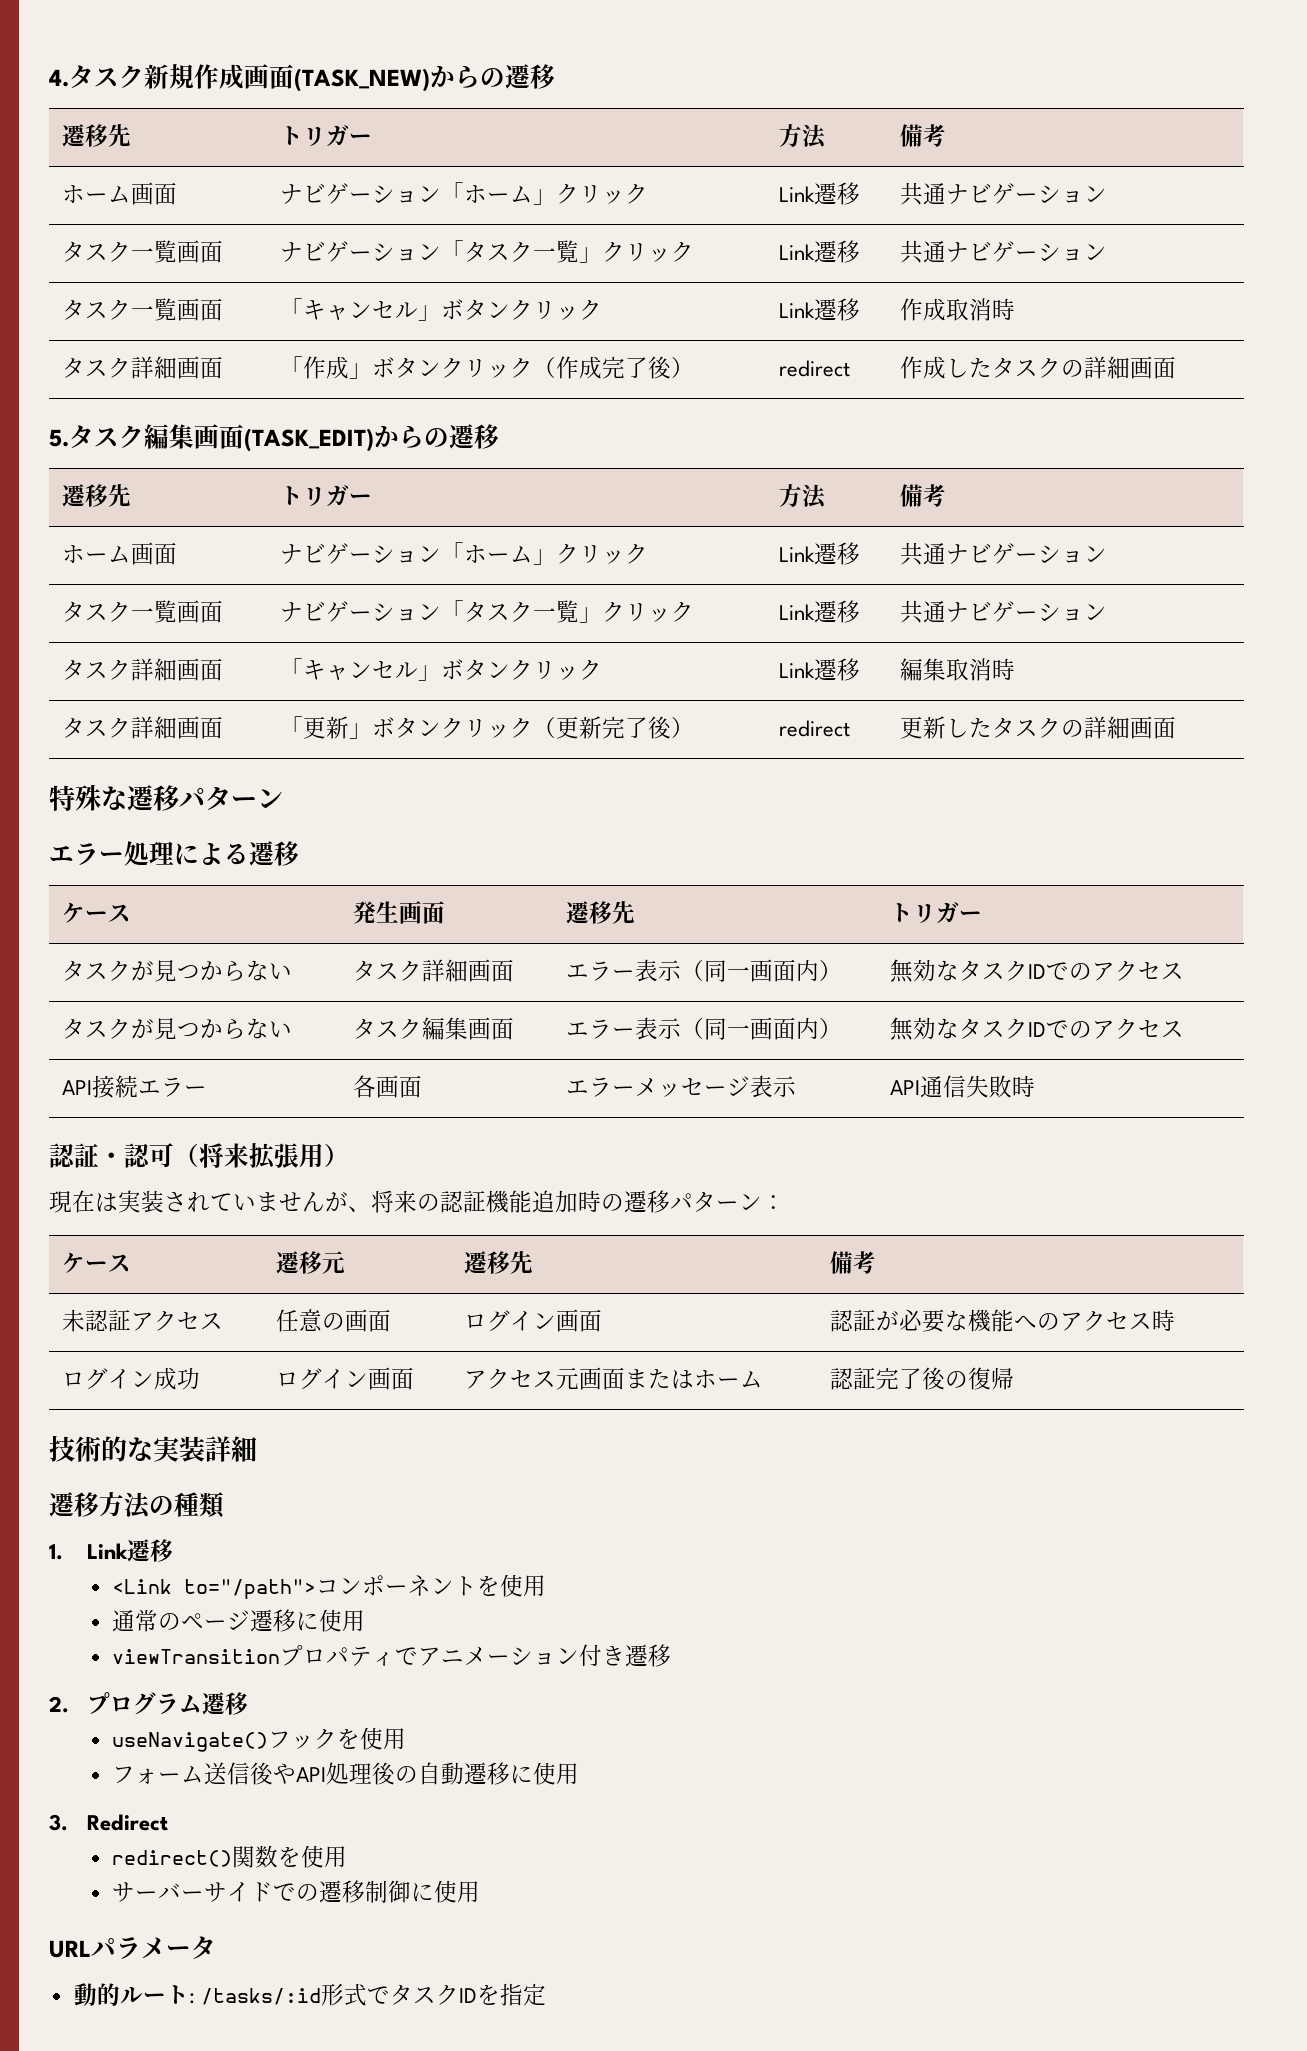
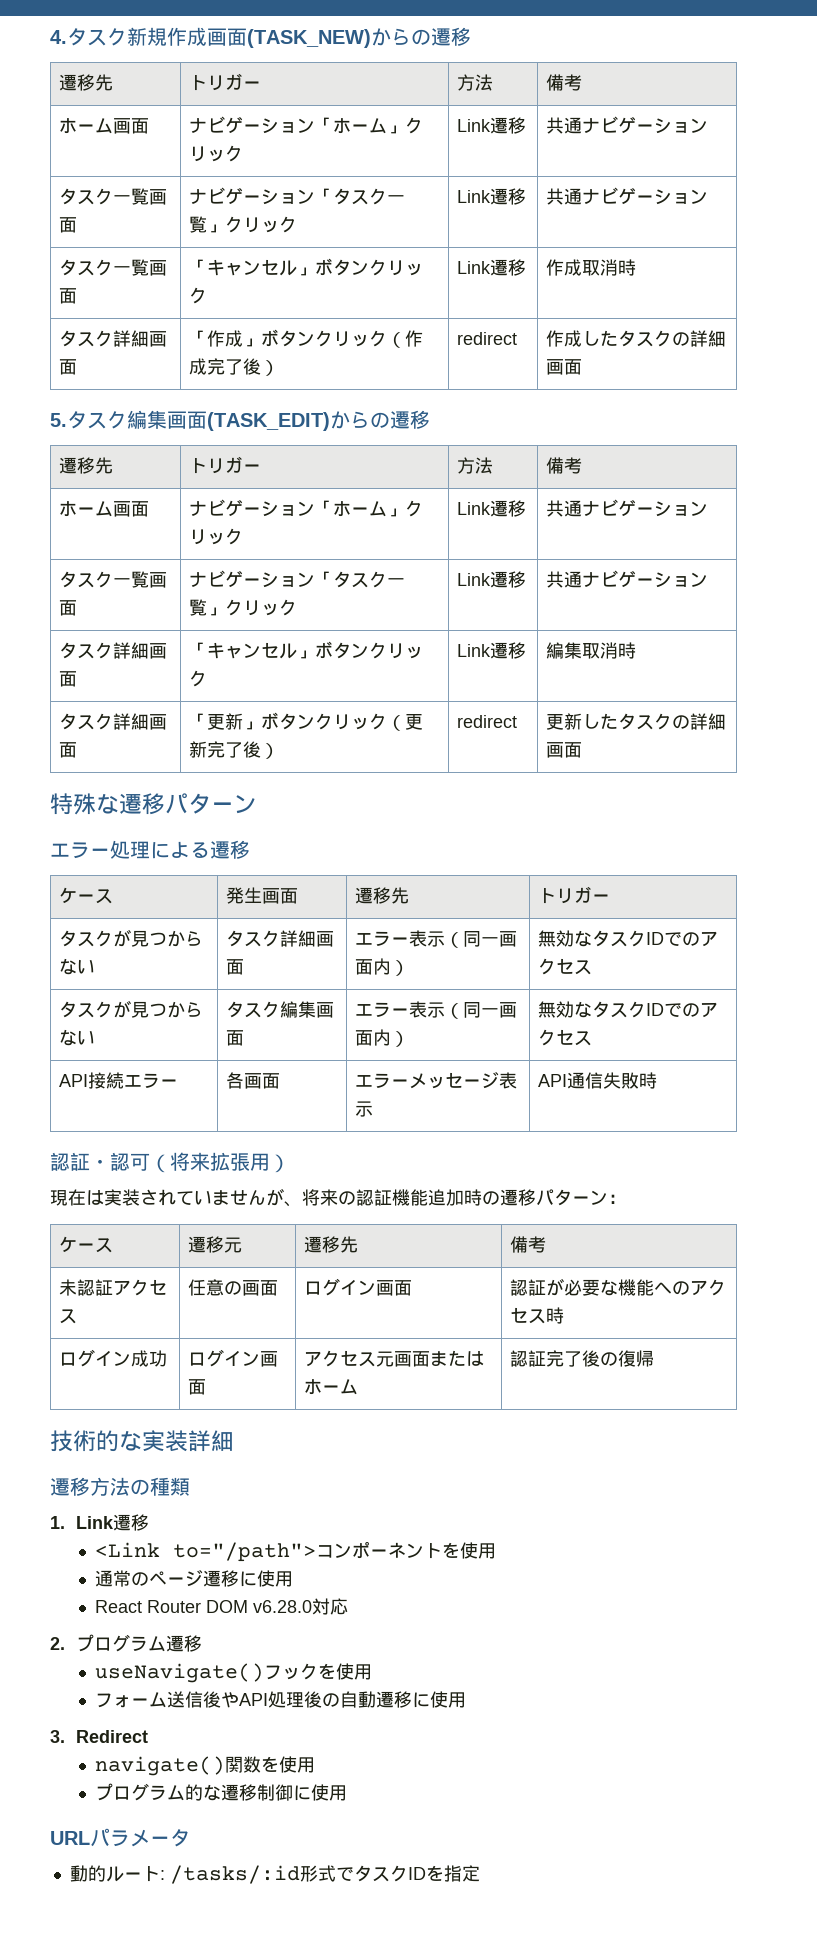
[111,1644,671,1667] viewTransitionプロパティでアニメーション付き遷移 -> [95,1598,349,1615] React Router DOM v6.28.0対応
[111,1850,232,1867] redirect() -> [95,1756,226,1776] navigate()
[111,1882,319,1902] サーバーサイドでの -> [95,1783,222,1801] プログラム的な

